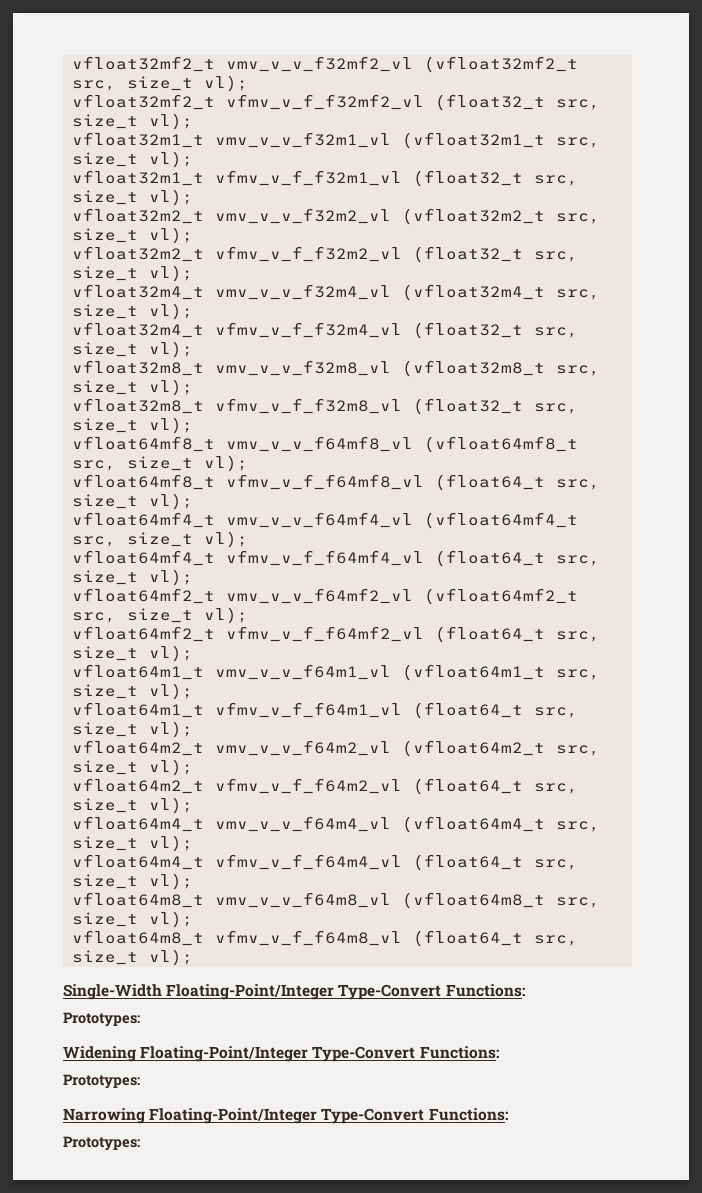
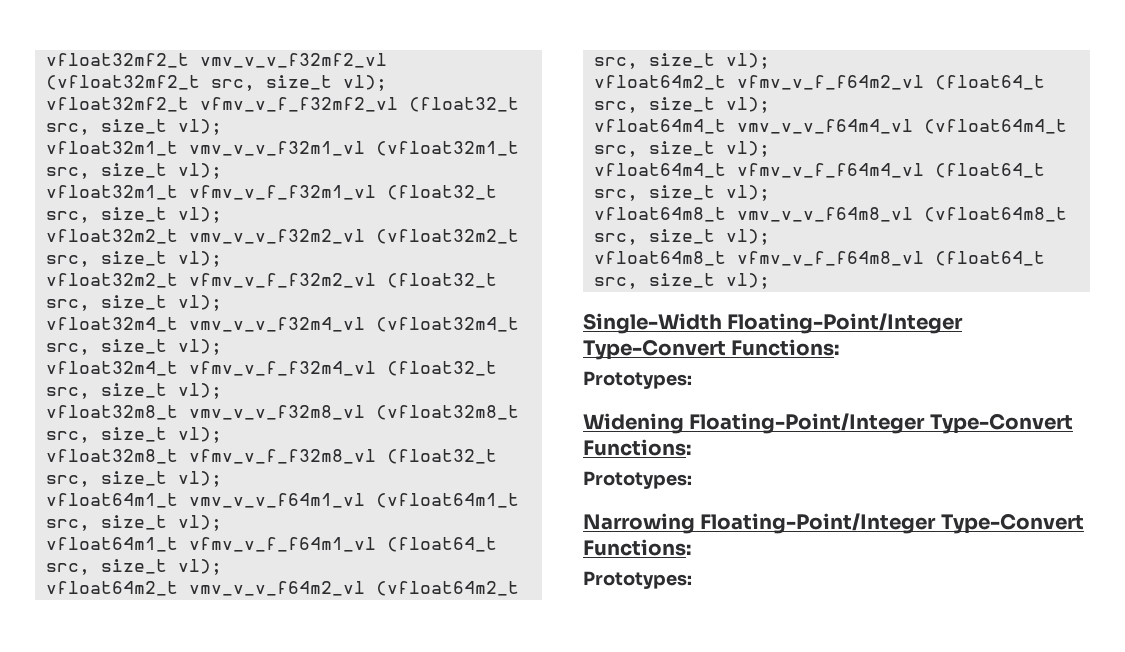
[71,436,578,453] [71,455,248,472] [71,474,600,491] [71,493,193,510] [71,512,578,529] [71,531,248,548] [71,550,600,567] [71,569,193,586] [71,588,578,605] [71,607,248,624] [71,626,600,643] [71,645,193,662] // vfloat64mf8_t vmv_v_v_f64mf8_vl (vfloat64mf8_t src, size_t vl); // vfloat64mf8_t vfmv_v_f_f64mf8_vl (float64_t src, size_t vl); // vfloat64mf4_t vmv_v_v_f64mf4_vl (vfloat64mf4_t src, size_t vl); // vfloat64mf4_t vfmv_v_f_f64mf4_vl (float64_t src, size_t vl); // vfloat64mf2_t vmv_v_v_f64mf2_vl (vfloat64mf2_t src, size_t vl); // vfloat64mf2_t vfmv_v_f_f64mf2_vl (float64_t src, size_t vl); -> (222, 479) none

